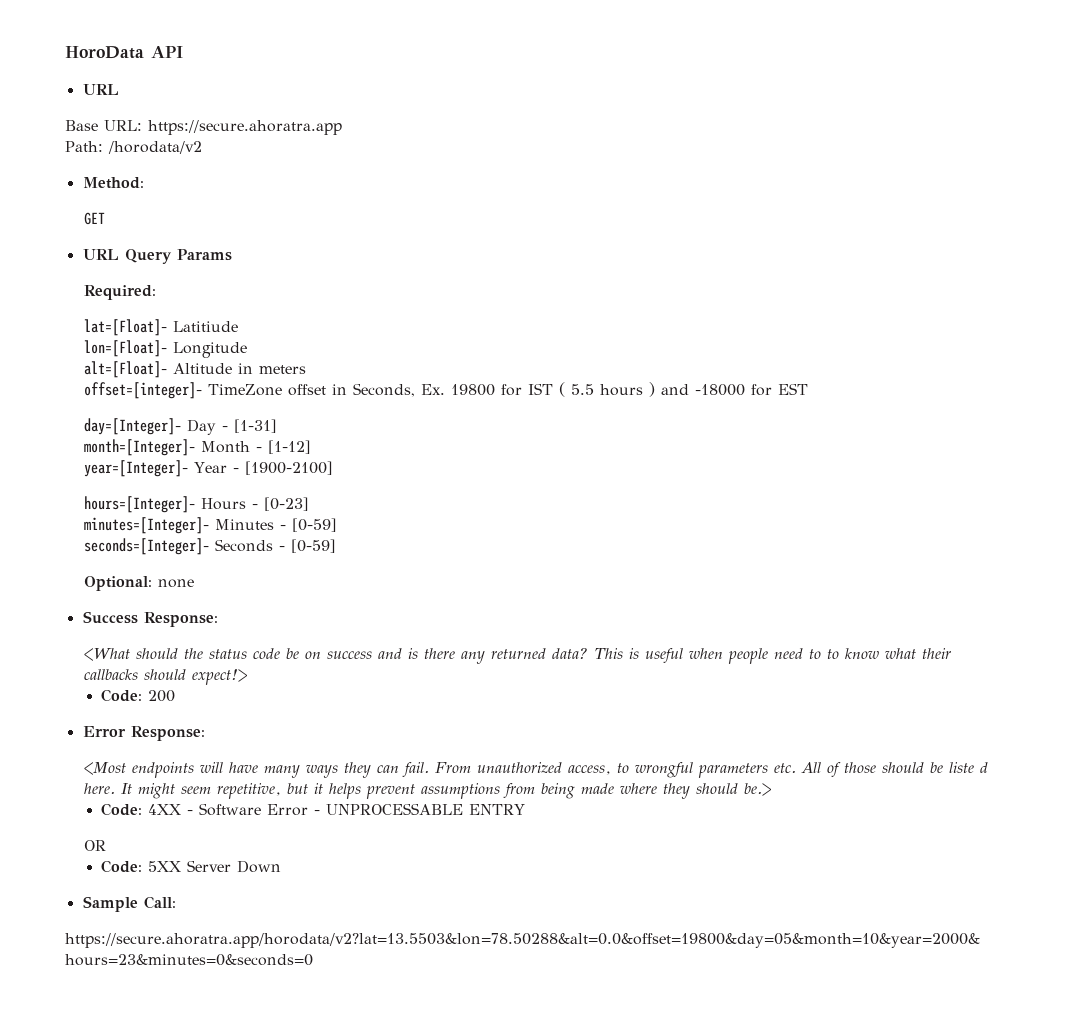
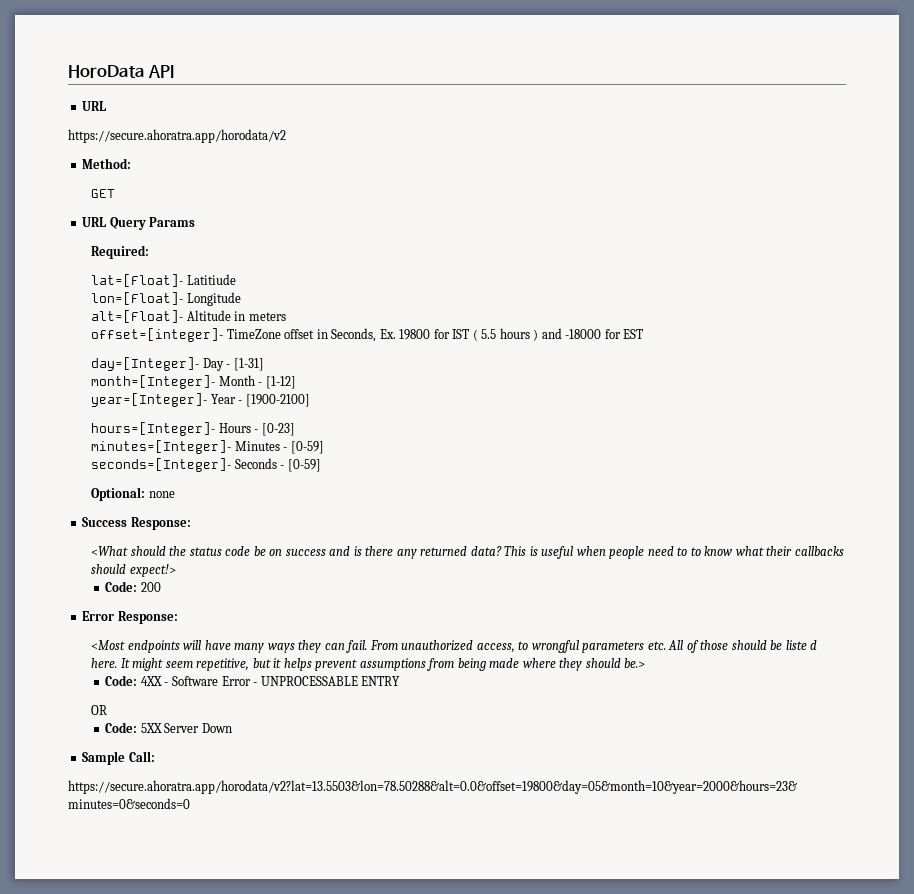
[65,120,342,135] [65,141,202,154] Base URL: https://secure.ahoratra.app // Path: /horodata/v2 -> [68,129,286,143] https://secure.ahoratra.app/horodata/v2

